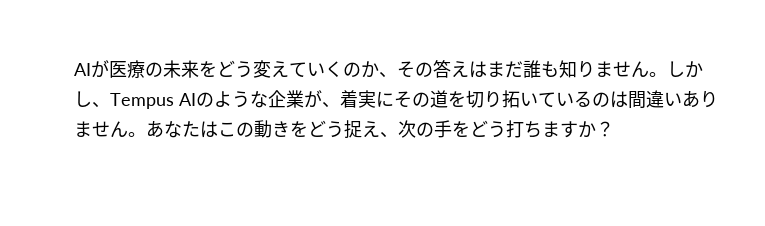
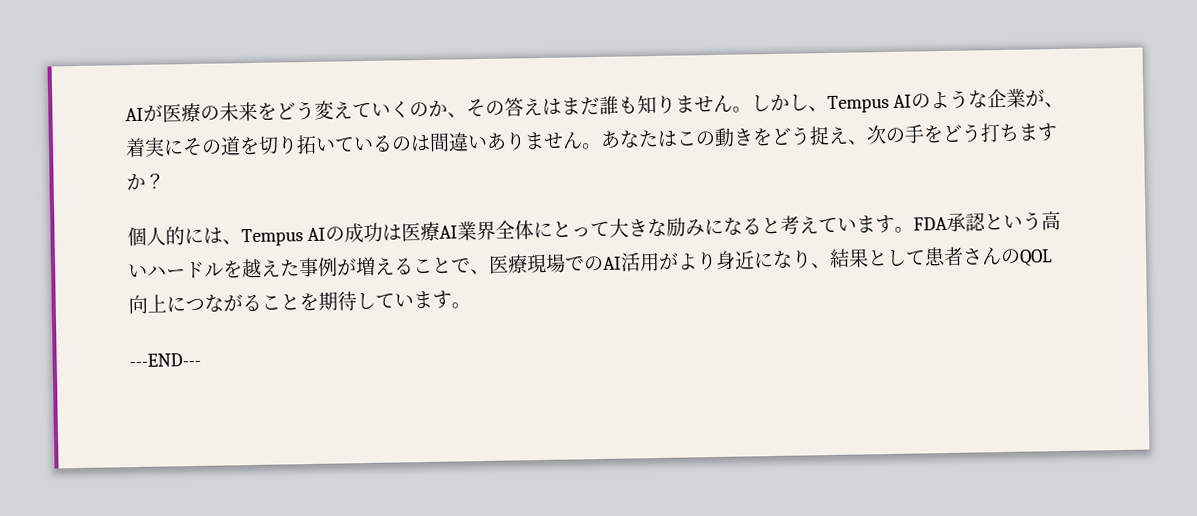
(614, 129) none -> [127,210,1062,247] [128,246,1053,279] [128,290,471,315] [129,352,201,368] // 個人的には、Tempus AIの成功は医療AI業界全体にとって大きな励みになると考えています。FDA承認という高いハードルを越えた事例が増えることで、医療現場でのAI活用がより身近になり、結果として患者さんのQOL向上につながることを期待しています。 // ---END---

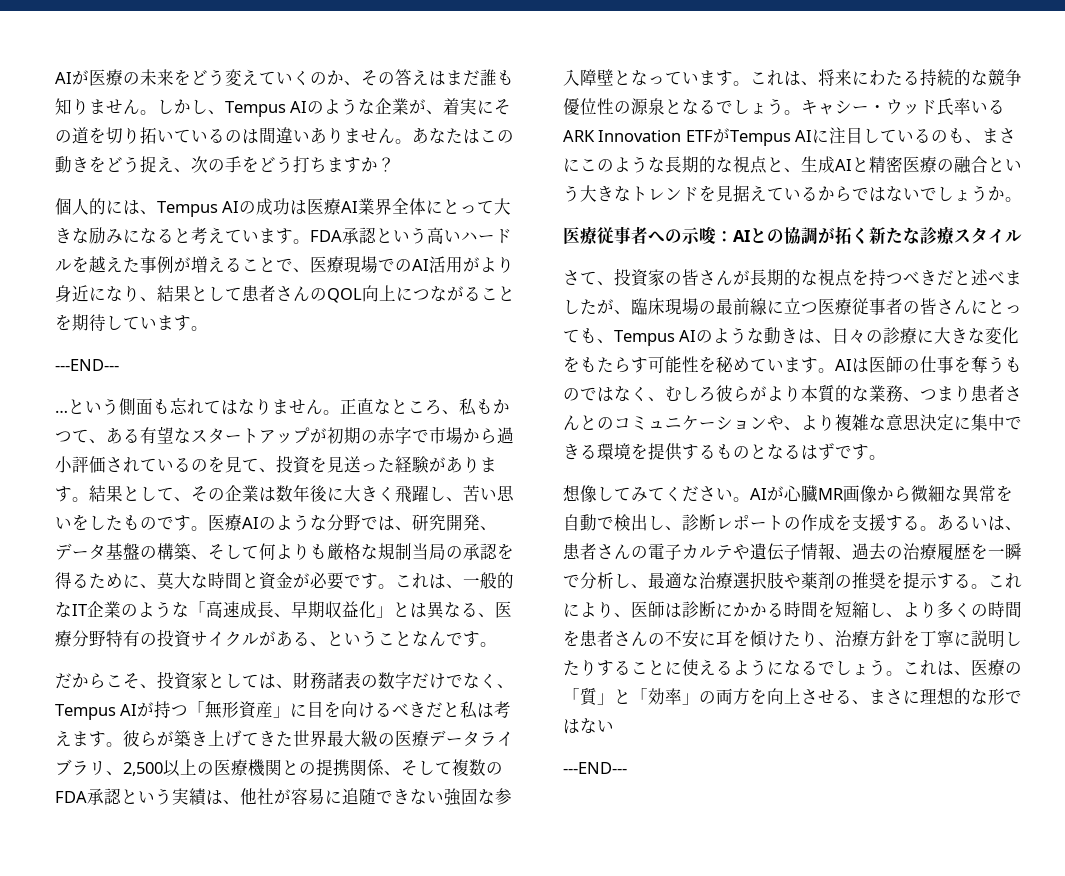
(201, 360) none -> [55,398,510,416] [55,426,514,444] [55,455,497,474] [55,484,514,503] [55,514,497,531] [55,543,514,560] [55,572,514,590] [55,601,512,619] [55,629,497,648] [55,671,514,690] [55,701,512,720] [55,730,514,747] [55,759,503,777] [55,788,512,806] [563,69,1022,86] [563,98,1005,115] [563,127,1017,146] [563,156,1022,174] [563,185,1022,202] [563,226,1022,245] [563,268,1022,287] [563,298,1022,315] [563,327,1020,346] [563,356,1022,373] [563,385,1022,403] [563,414,1022,431] [563,443,886,461] [563,485,1013,503] [563,514,1022,531] [563,543,1022,561] [563,572,1022,589] [563,601,1022,618] [563,629,1022,648] [563,659,1022,676] [563,688,1022,706] [563,718,614,734] [563,762,627,774] // …という側面も忘れてはなりません。正直なところ、私もかつて、ある有望なスタートアップが初期の赤字で市場から過小評価されているのを見て、投資を見送った経験があります。結果として、その企業は数年後に大きく飛躍し、苦い思いをしたものです。医療AIのような分野では、研究開発、データ基盤の構築、そして何よりも厳格な規制当局の承認を得るために、莫大な時間と資金が必要です。これは、一般的なIT企業のような「高速成長、早期収益化」とは異なる、医療分野特有の投資サイクルがある、ということなんです。 // だからこそ、投資家としては、財務諸表の数字だけでなく、Tempus AIが持つ「無形資産」に目を向けるべきだと私は考えます。彼らが築き上げてきた世界最大級の医療データライブラリ、2,500以上の医療機関との提携関係、そして複数のFDA承認という実績は、他社が容易に追随できない強固な参入障壁となっています。これは、将来にわたる持続的な競争優位性の源泉となるでしょう。キャシー・ウッド氏率いるARK Innovation ETFがTempus AIに注目しているのも、まさにこのような長期的な視点と、生成AIと精密医療の融合という大きなトレンドを見据えているからではないでしょうか。 // 医療従事者への示唆：AIとの協調が拓く新たな診療スタイル // さて、投資家の皆さんが長期的な視点を持つべきだと述べましたが、臨床現場の最前線に立つ医療従事者の皆さんにとっても、Tempus AIのような動きは、日々の診療に大きな変化をもたらす可能性を秘めています。AIは医師の仕事を奪うものではなく、むしろ彼らがより本質的な業務、つまり患者さんとのコミュニケーションや、より複雑な意思決定に集中できる環境を提供するものとなるはずです。 // 想像してみてください。AIが心臓MR画像から微細な異常を自動で検出し、診断レポートの作成を支援する。あるいは、患者さんの電子カルテや遺伝子情報、過去の治療履歴を一瞬で分析し、最適な治療選択肢や薬剤の推奨を提示する。これにより、医師は診断にかかる時間を短縮し、より多くの時間を患者さんの不安に耳を傾けたり、治療方針を丁寧に説明したりすることに使えるようになるでしょう。これは、医療の「質」と「効率」の両方を向上させる、まさに理想的な形ではない // ---END---

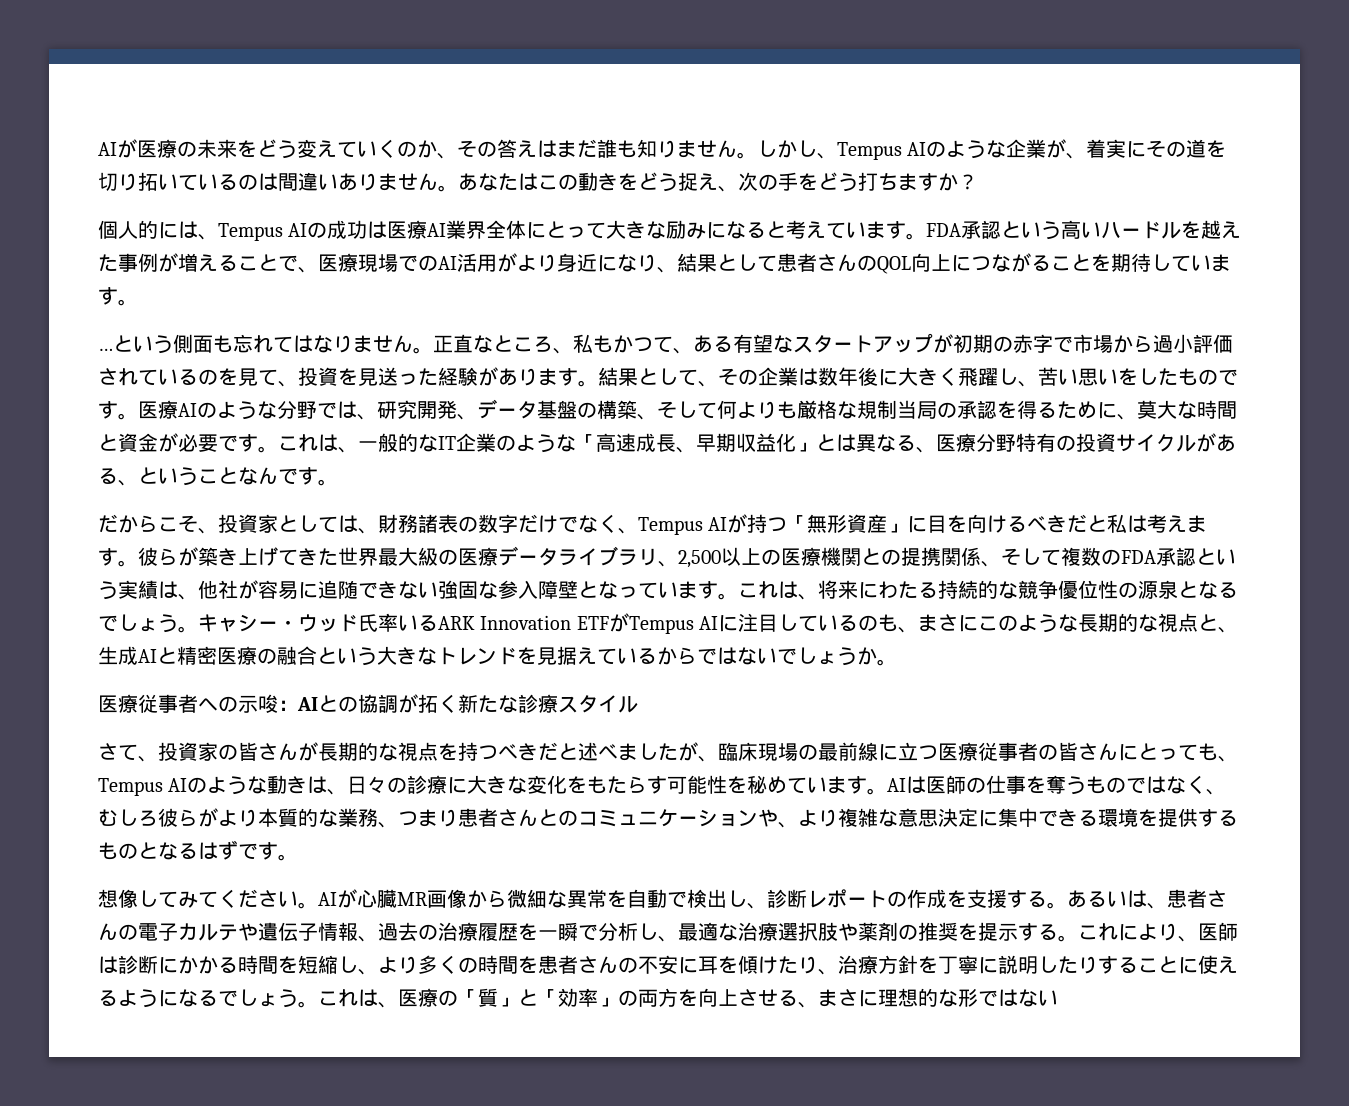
[55,359,119,371] // ---END--- -> (138, 302) none
[563,762,627,774] // ---END--- -> (1058, 998) none

